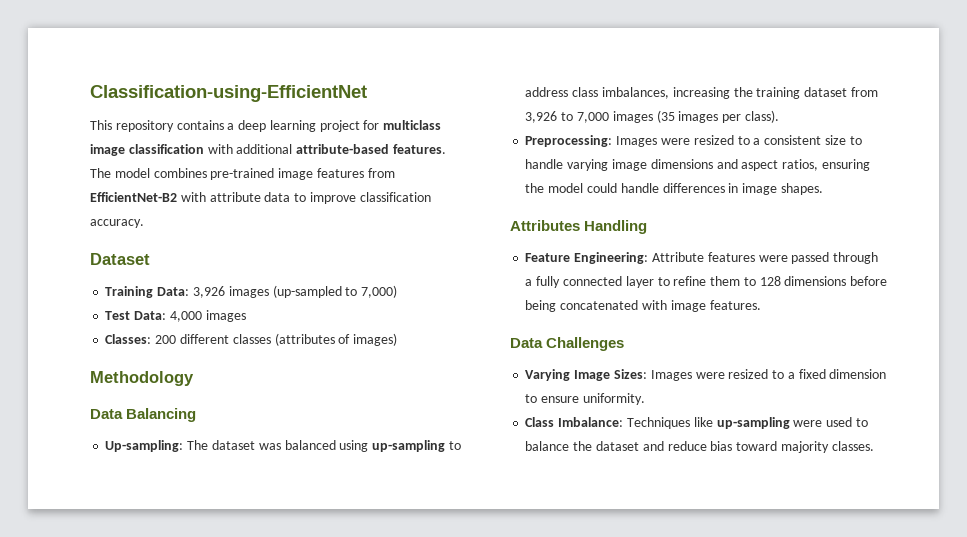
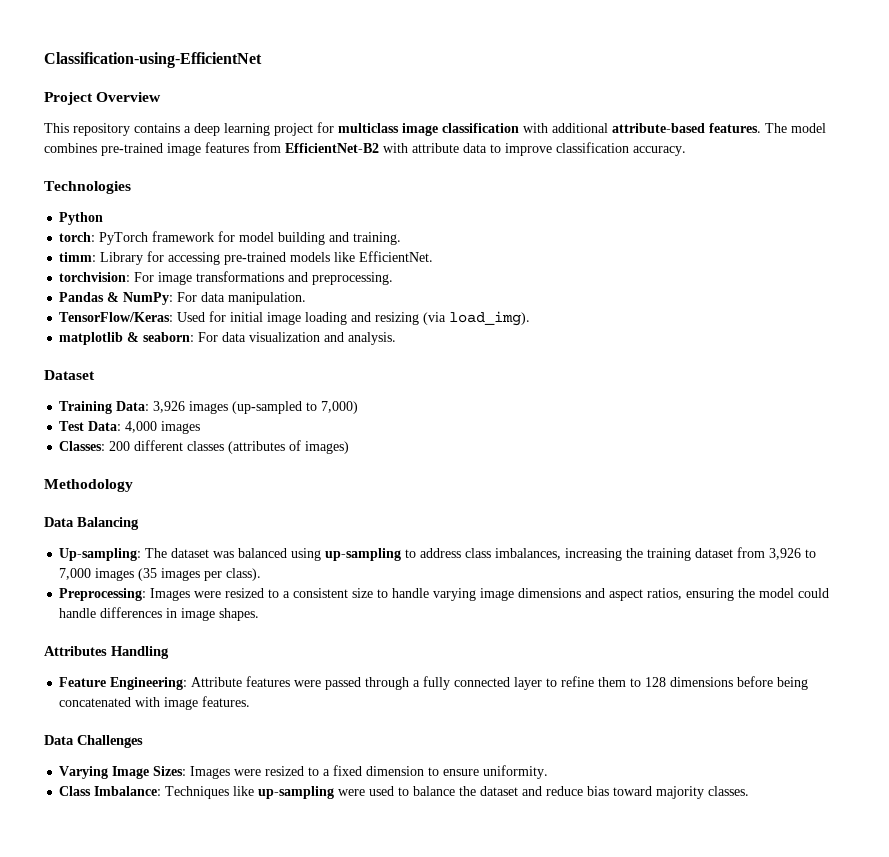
(367, 93) none -> [44,92,162,105] // Project Overview
(144, 223) none -> [44,181,131,194] [59,212,104,225] [59,231,402,245] [59,251,434,265] [59,271,394,285] [59,292,307,305] [59,311,531,326] [59,332,397,345] // Technologies // Python // torch: PyTorch framework for model building and training. // timm: Library for accessing pre-trained models like EfficientNet. // torchvision: For image transformations and preprocessing. // Pandas & NumPy: For data manipulation. // TensorFlow/Keras: Used for initial image loading and resizing (via load_img). // matplotlib & seaborn: For data visualization and analysis.

